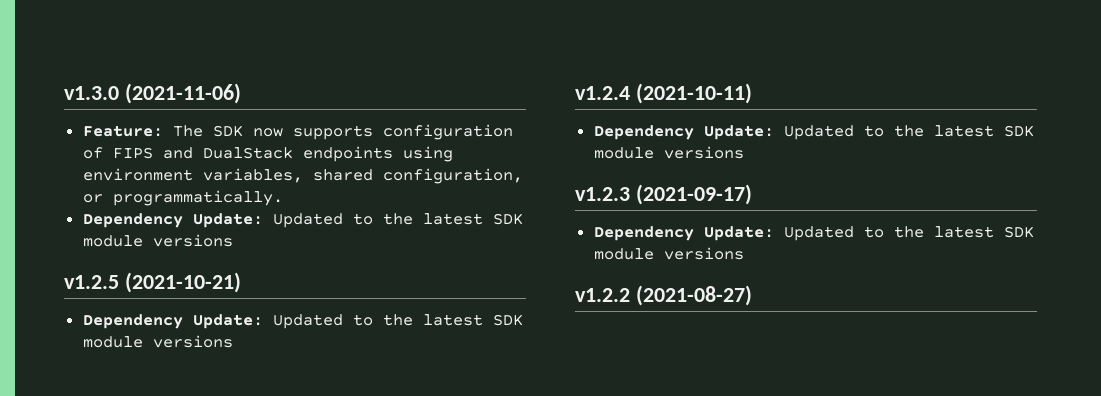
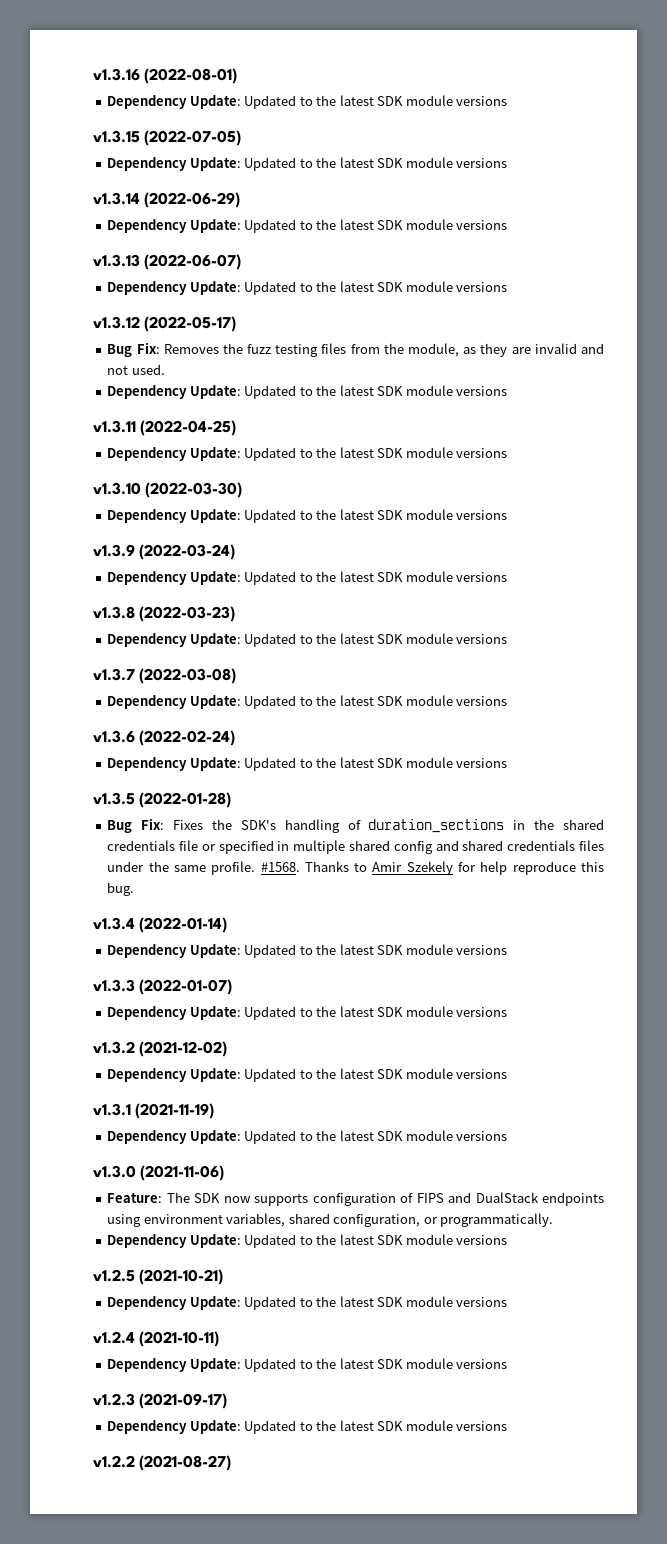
(64, 93) none -> [93,68,238,84] [107,95,508,109] [93,130,242,146] [107,157,508,171] [93,192,241,208] [107,219,508,233] [93,254,242,270] [107,281,508,295] [93,316,237,332] [107,342,604,357] [107,364,165,375] [107,385,508,399] [93,420,237,436] [107,447,508,461] [93,482,243,498] [107,509,508,523] [93,544,236,560] [107,571,508,585] [93,606,236,622] [107,633,508,647] [93,668,237,684] [107,695,508,709] [93,730,236,746] [107,757,508,771] [93,792,232,808] [107,818,604,833] [107,840,604,854] [107,861,604,875] [107,882,135,896] [93,917,228,933] [107,944,508,958] [93,979,233,995] [107,1006,508,1020] [93,1041,228,1057] [107,1068,508,1082] [93,1103,215,1119] [107,1130,508,1144] v1.3.16 (2022-08-01) // Dependency Update: Updated to the latest SDK module versions // v1.3.15 (2022-07-05) // Dependency Update: Updated to the latest SDK module versions // v1.3.14 (2022-06-29) // Dependency Update: Updated to the latest SDK module versions // v1.3.13 (2022-06-07) // Dependency Update: Updated to the latest SDK module versions // v1.3.12 (2022-05-17) // Bug Fix: Removes the fuzz testing files from the module, as they are invalid and not used. // Dependency Update: Updated to the latest SDK module versions // v1.3.11 (2022-04-25) // Dependency Update: Updated to the latest SDK module versions // v1.3.10 (2022-03-30) // Dependency Update: Updated to the latest SDK module versions // v1.3.9 (2022-03-24) // Dependency Update: Updated to the latest SDK module versions // v1.3.8 (2022-03-23) // Dependency Update: Updated to the latest SDK module versions // v1.3.7 (2022-03-08) // Dependency Update: Updated to the latest SDK module versions // v1.3.6 (2022-02-24) // Dependency Update: Updated to the latest SDK module versions // v1.3.5 (2022-01-28) // Bug Fix: Fixes the SDK's handling of duration_sections in the shared credentials file or specified in multiple shared config and shared credentials files under the same profile. #1568. Thanks to Amir Szekely for help reproduce this bug. // v1.3.4 (2022-01-14) // Dependency Update: Updated to the latest SDK module versions // v1.3.3 (2022-01-07) // Dependency Update: Updated to the latest SDK module versions // v1.3.2 (2021-12-02) // Dependency Update: Updated to the latest SDK module versions // v1.3.1 (2021-11-19) // Dependency Update: Updated to the latest SDK module versions //

